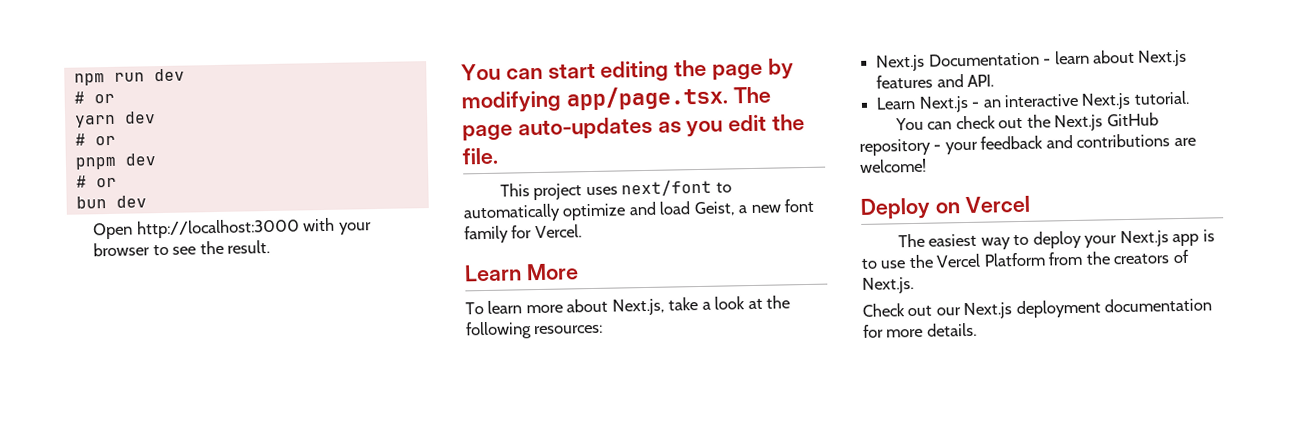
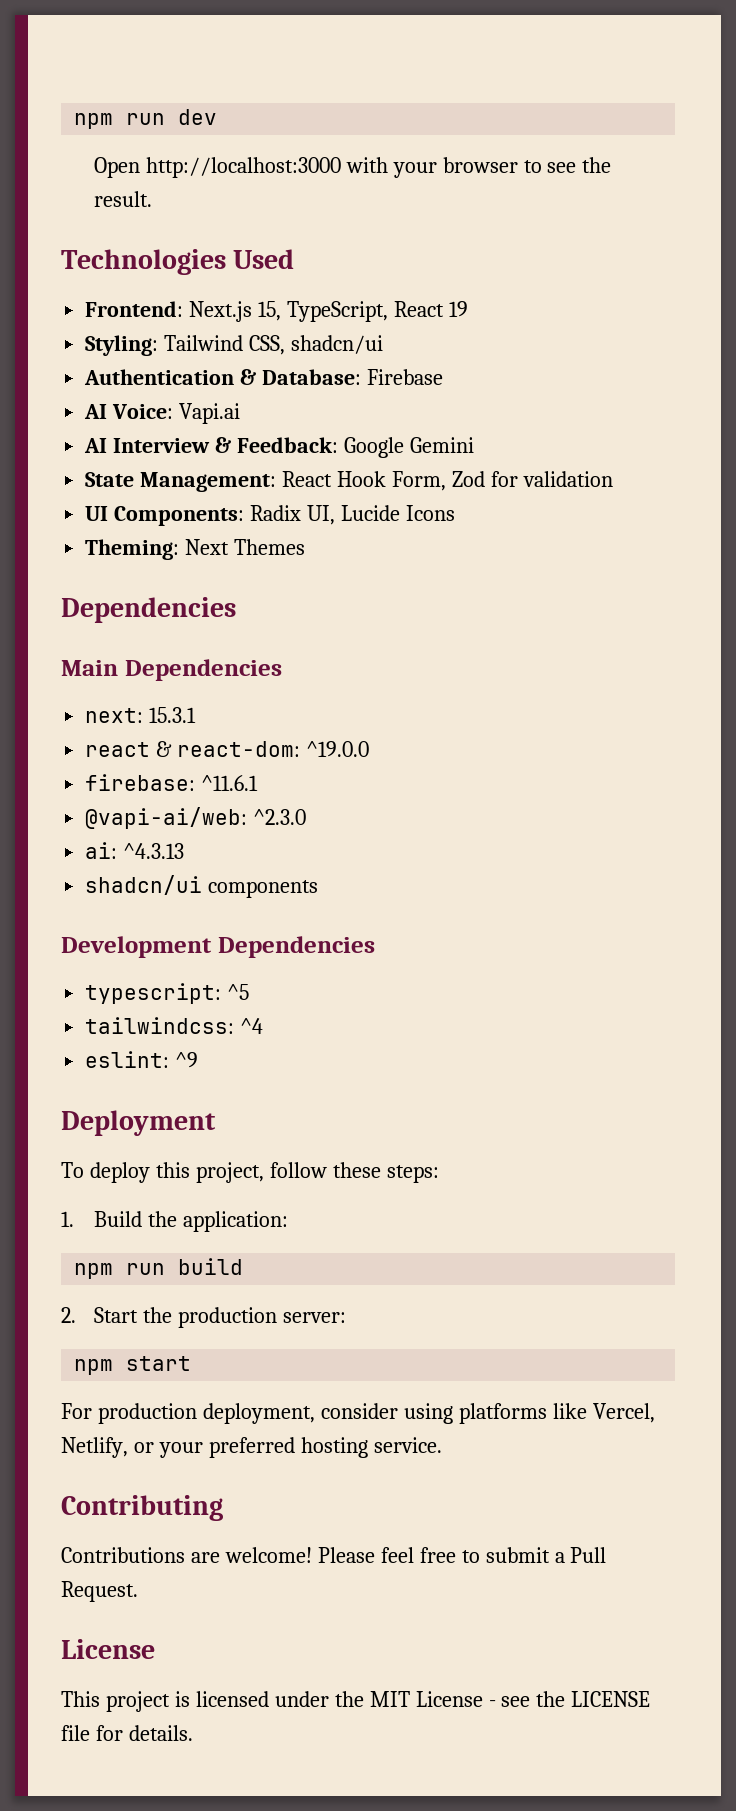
[73,91,115,104] [74,111,156,128] [74,133,116,146] [74,153,156,170] [75,175,117,188] [75,195,147,209] // # or // yarn dev // # or // pnpm dev // # or // bun dev -> (218, 117) none
[461,58,794,83] [461,85,771,114] [462,113,806,142] [462,147,499,165] [500,179,732,201] [463,198,815,223] [464,224,582,244] [464,263,579,282] [465,295,791,316] [465,321,604,340] [876,49,1188,72] [876,74,995,89] [876,90,1190,113] [895,112,1159,132] [859,133,1196,156] [860,158,927,173] [860,195,1030,220] [898,229,1215,250] [861,249,1189,269] [862,277,914,294] [862,297,1213,320] [863,324,924,338] You can start editing the page by modifying app/page.tsx. The page auto-updates as you edit the file. // This project uses next/font to automatically optimize and load Geist, a new font family for Vercel. // Learn More // To learn more about Next.js, take a look at the following resources: // Next.js Documentation - learn about Next.js features and API. // Learn Next.js - an interactive Next.js tutorial. // You can check out the Next.js GitHub repository - your feedback and contributions are welcome! // Deploy on Vercel // The easiest way to deploy your Next.js app is to use the Vercel Platform from the creators of Next.js. // Check out our Next.js deployment documentation for more -> [61,249,295,275] [85,301,468,322] [85,335,384,356] [84,369,444,385] [84,403,241,424] [84,437,474,458] [85,471,613,492] [85,505,455,526] [85,539,306,560] [61,597,236,623] [61,659,282,681] [85,707,197,723] [85,741,370,757] [85,774,259,791] [85,807,307,829] [85,842,185,859] [85,875,319,898] [61,936,375,958] [85,983,250,1004] [85,1017,264,1034] [85,1051,199,1068] [61,1110,216,1136] [61,1162,439,1183] [61,1211,288,1232] [74,1258,244,1279] [61,1307,346,1328] [74,1356,192,1375] [61,1403,655,1424] [61,1437,442,1458] [61,1495,223,1521] [61,1547,607,1563] [61,1581,138,1602] [61,1639,155,1659] [61,1691,651,1712] [61,1725,123,1741] Technologies Used // Frontend: Next.js 15, TypeScript, React 19 // Styling: Tailwind CSS, shadcn/ui // Authentication & Database: Firebase // AI Voice: Vapi.ai // AI Interview & Feedback: Google Gemini // State Management: React Hook Form, Zod for validation // UI Components: Radix UI, Lucide Icons // Theming: Next Themes // Dependencies // Main Dependencies // next: 15.3.1 // react & react-dom: ^19.0.0 // firebase: ^11.6.1 // @vapi-ai/web: ^2.3.0 // ai: ^4.3.13 // shadcn/ui components // Development Dependencies // typescript: ^5 // tailwindcss: ^4 // eslint: ^9 // Deployment // To deploy this project, follow these steps: // 1. Build the application: // npm run build // 2. Start the production server: // npm start // For production deployment, consider using platforms like Vercel, Netlify, or your preferred hosting service. // Contributing // Contributions are welcome! Please feel free to submit a Pull Request. // License // This project is licensed under the MIT License - see the LICENSE file for

